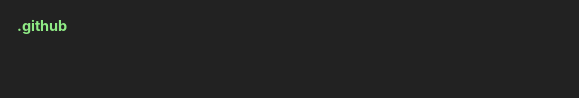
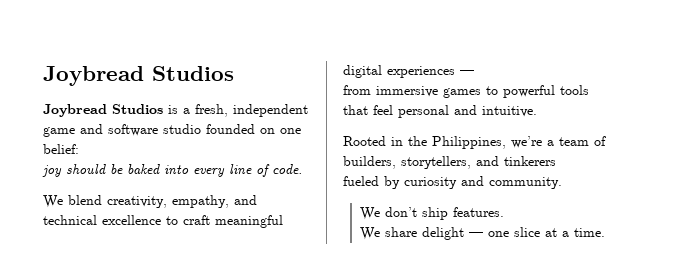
[17,19,67,34] .github -> [43,66,234,86] [43,104,308,117] [43,124,301,137] [43,144,79,154] [42,164,302,177] [43,195,257,208] [43,215,283,228] [343,65,474,78] [343,85,589,98] [343,105,537,118] [343,136,606,149] [343,156,556,169] [343,176,562,189] [359,207,504,220] [359,227,605,240] Joybread Studios // Joybread Studios is a fresh, independent game and software studio founded on one belief: // joy should be baked into every line of code. // We blend creativity, empathy, and technical excellence to craft meaningful digital experiences — // from immersive games to powerful tools that feel personal and intuitive. // Rooted in the Philippines, we’re a team of builders, storytellers, and tinkerers // fueled by curiosity and community. // We don’t ship features. // We share delight — one slice at a time.

